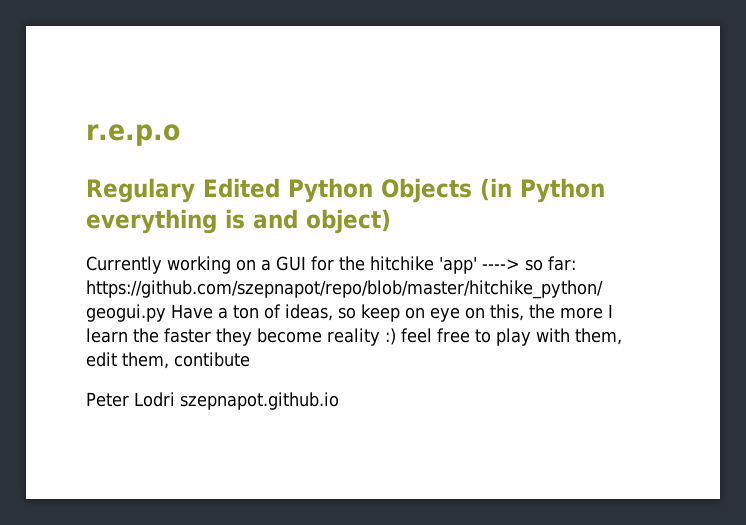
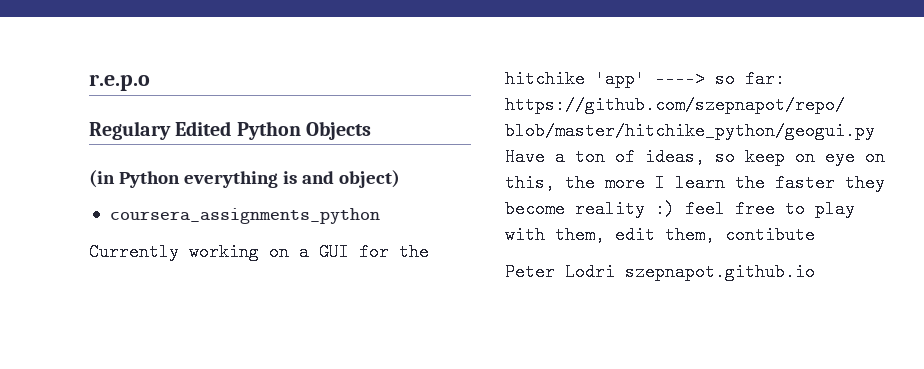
(472, 190) none -> (372, 130) //
(391, 221) none -> [109,208,380,224] // coursera_assignments_python

